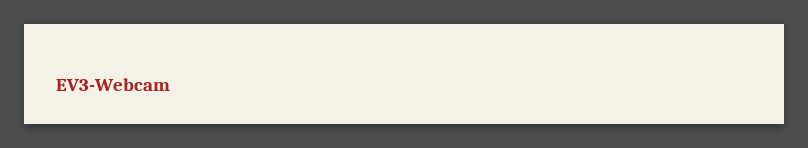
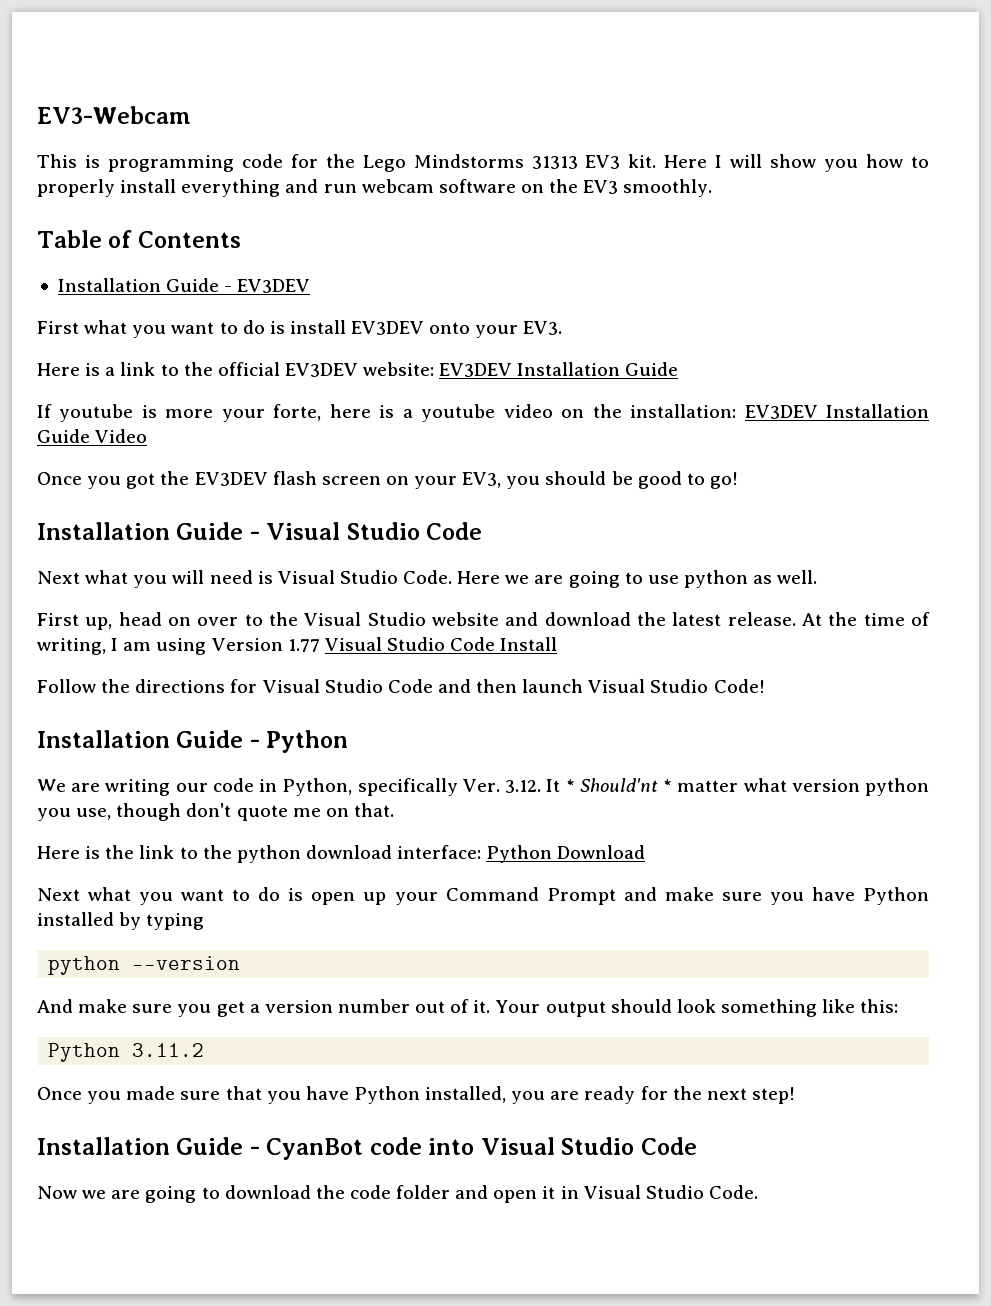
(170, 84) none -> [37,154,930,172] [37,179,713,197] [37,230,241,248] [57,278,311,293] [37,320,563,338] [37,362,679,377] [37,404,929,422] [37,429,148,443] [37,471,738,489] [37,522,483,540] [37,570,818,588] [37,612,931,630] [37,637,558,655] [37,679,765,693] [37,730,349,753] [37,778,930,796] [37,803,394,821] [37,845,646,863] [37,887,929,905] [37,912,205,930] [48,956,241,975] [37,999,899,1017] [48,1043,205,1062] [37,1086,795,1104] [37,1137,697,1160] [37,1185,758,1203] // This is programming code for the Lego Mindstorms 31313 EV3 kit. Here I will show you how to properly install everything and run webcam software on the EV3 smoothly. // Table of Contents // Installation Guide - EV3DEV // First what you want to do is install EV3DEV onto your EV3. // Here is a link to the official EV3DEV website: EV3DEV Installation Guide // If youtube is more your forte, here is a youtube video on the installation: EV3DEV Installation Guide Video // Once you got the EV3DEV flash screen on your EV3, you should be good to go! // Installation Guide - Visual Studio Code // Next what you will need is Visual Studio Code. Here we are going to use python as well. // First up, head on over to the Visual Studio website and download the latest release. At the time of writing, I am using Version 1.77 Visual Studio Code Install // Follow the directions for Visual Studio Code and then launch Visual Studio Code! // Installation Guide - Python // We are writing our code in Python, specifically Ver. 3.12. It * Should'nt * matter what version python you use, though don't quote me on that. // Here is the link to the python download interface: Python Download // Next what you want to do is open up your Command Prompt and make sure you have Python installed by typing // python --version // And make sure you get a version number out of it. Your output should look something like this: // Python 3.11.2 // Once you made sure that you have Python installed, you are ready for the next step! // Installation Guide - CyanBot code into Visual Studio Code // Now we are going to download the code folder and open it in Visual Studio Code.

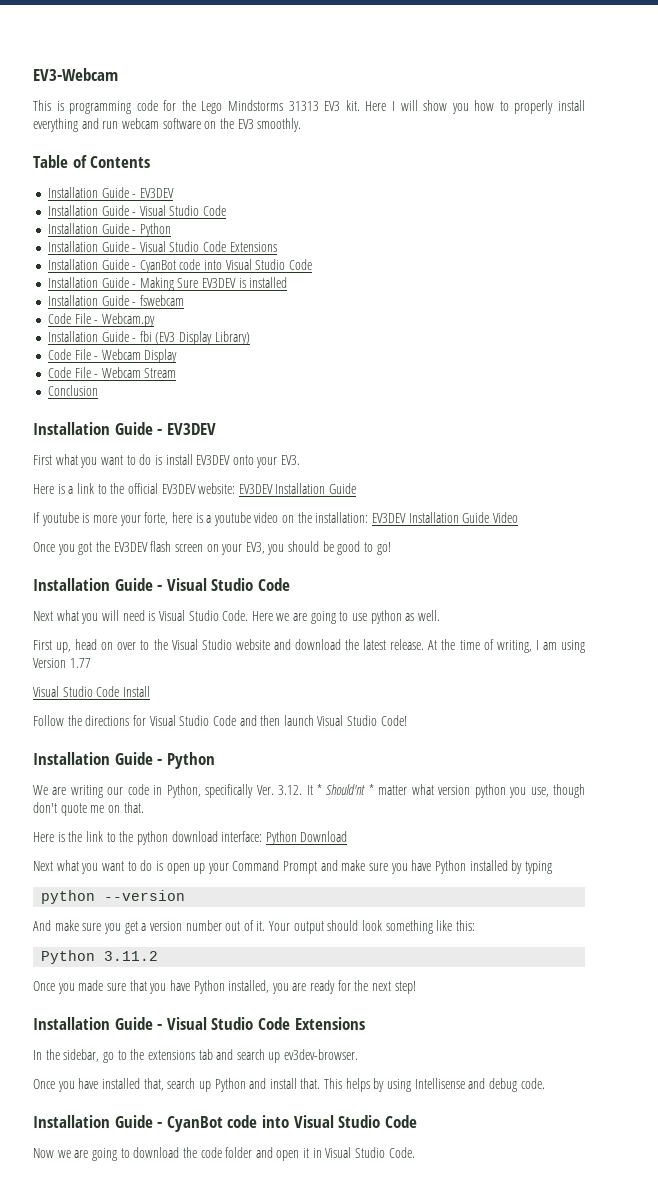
(311, 286) none -> [47,205,227,216] [47,223,171,237] [47,241,277,252] [47,259,313,273] [47,277,288,291] [47,295,184,306] [47,313,155,327] [47,331,250,345] [47,349,178,363] [47,367,177,378] [47,385,98,396] [33,422,216,435] // Installation Guide - Visual Studio Code // Installation Guide - Python // Installation Guide - Visual Studio Code Extensions // Installation Guide - CyanBot code into Visual Studio Code // Installation Guide - Making Sure EV3DEV is installed // Installation Guide - fswebcam // Code File - Webcam.py // Installation Guide - fbi (EV3 Display Library) // Code File - Webcam Display // Code File - Webcam Stream // Conclusion // Installation Guide - EV3DEV
(320, 645) none -> (91, 663) //
(795, 1095) none -> [33,1017,365,1030] [33,1049,359,1063] [33,1078,545,1092] // Installation Guide - Visual Studio Code Extensions // In the sidebar, go to the extensions tab and search up ev3dev-browser. // Once you have installed that, search up Python and install that. This helps by using Intellisense and debug code.

